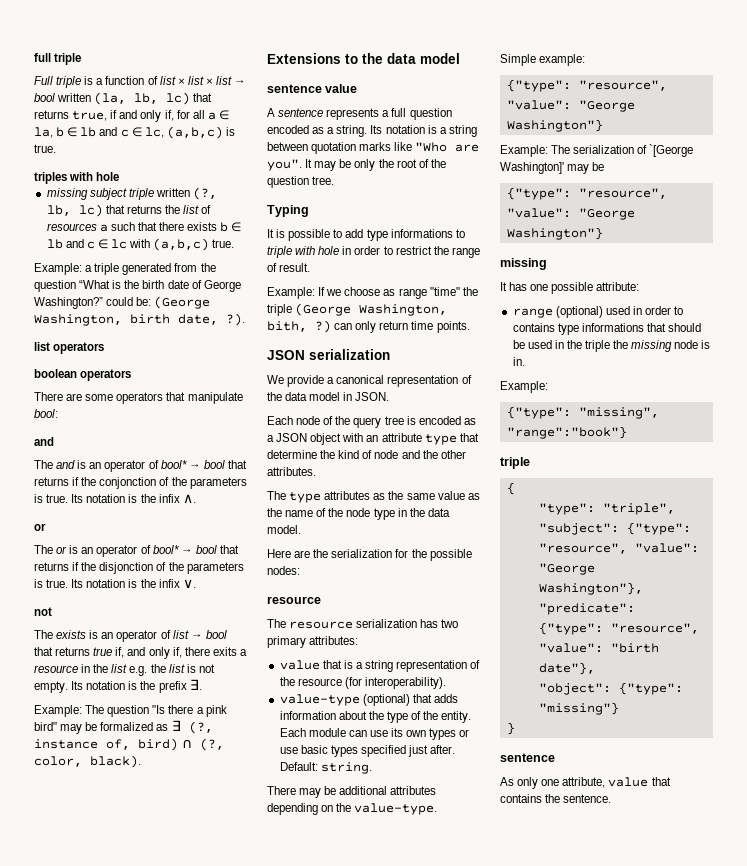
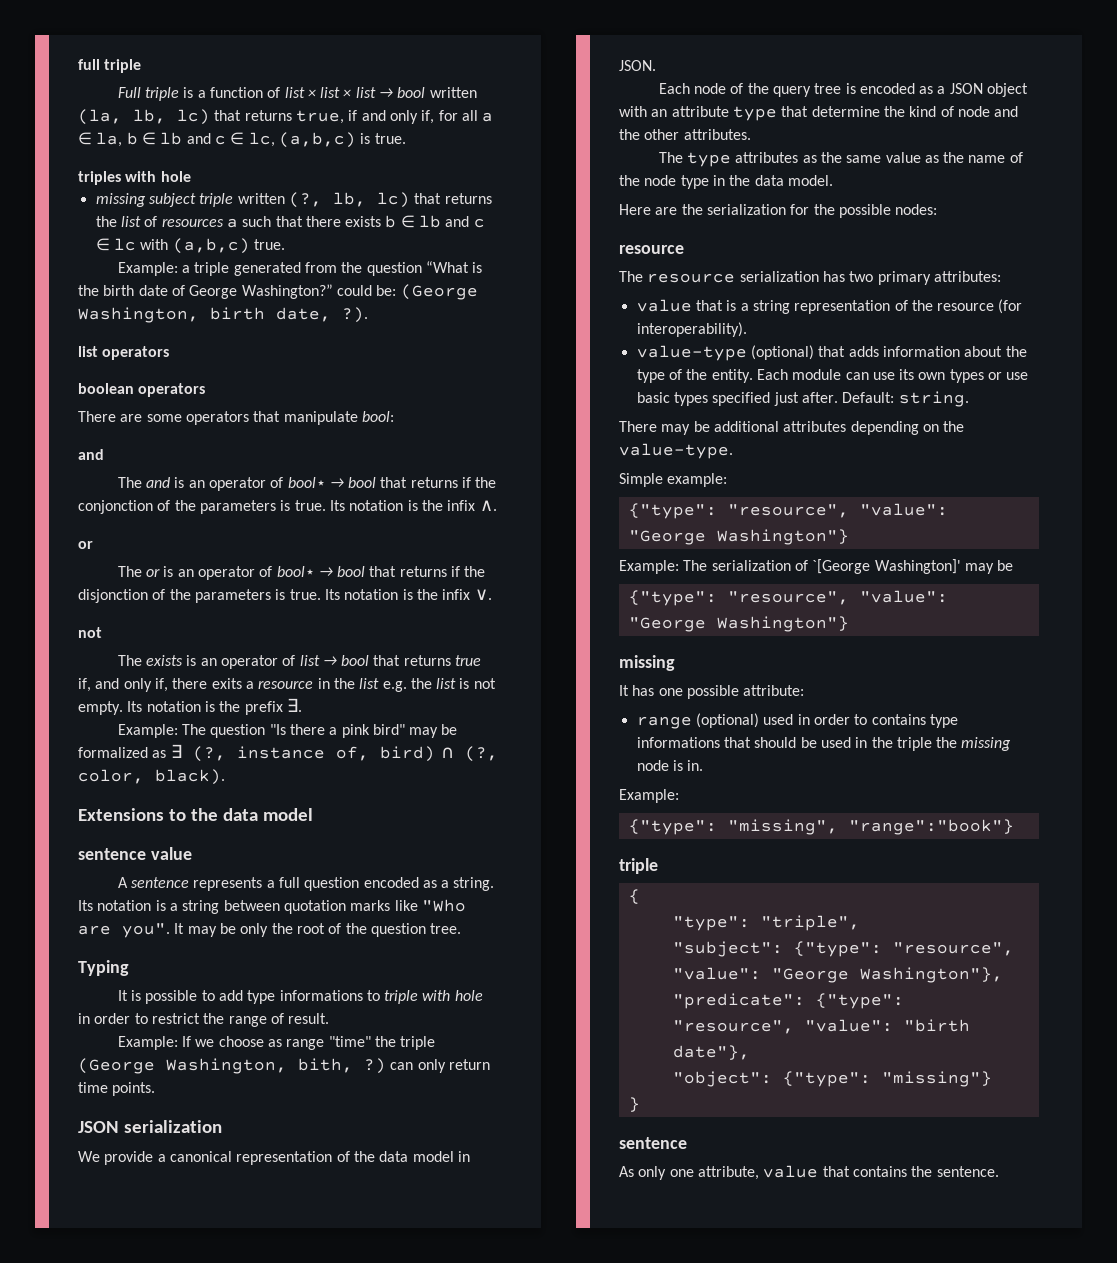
[160,460,187,469] bool* -> [287,477,326,488] bool⋆
[152,545,179,554] bool* -> [276,566,315,577] bool⋆

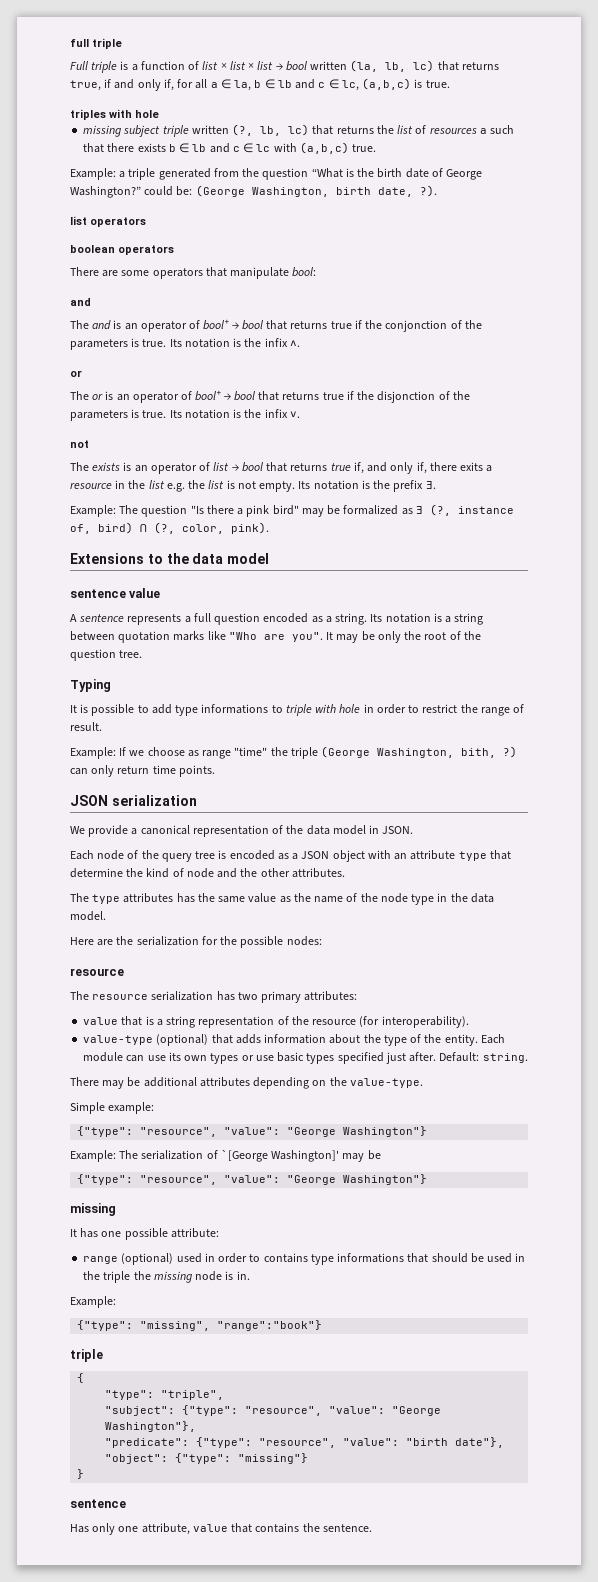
[287,477,458,488] bool⋆ → bool that returns -> [203,319,352,330] bool⁺ → bool that returns true
[276,566,447,577] bool⋆ → bool that returns -> [195,390,344,401] bool⁺ → bool that returns true
[155,769,225,785] black). -> [231,522,269,534] pink).
[802,155,817,163] as -> [176,893,195,903] has
[619,1166,634,1177] As -> [70,1524,89,1533] Has

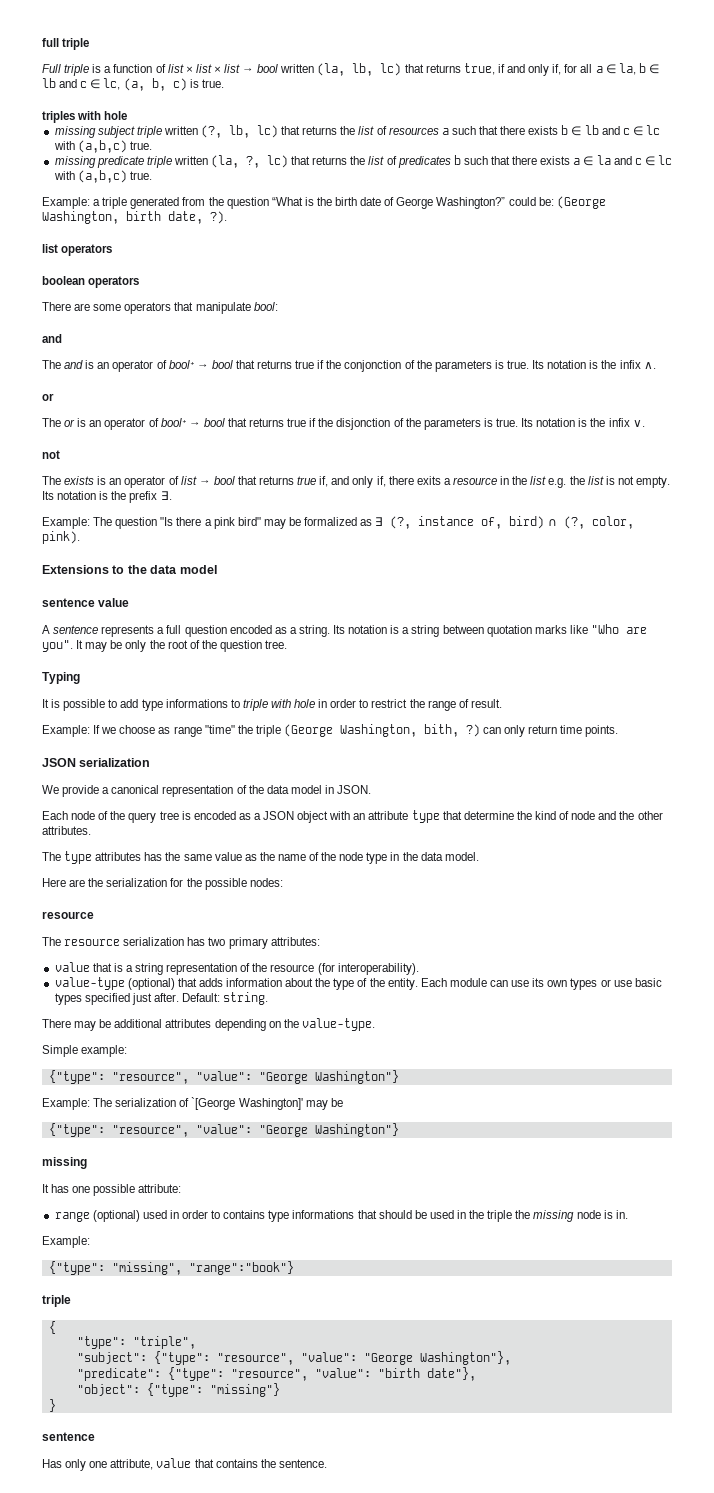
[362,78,412,90] (a,b,c) -> [123,78,187,91] (a, b, c)
(377, 148) none -> [54,155,672,168] [53,170,152,183] // missing predicate triple written (la, ?, lc) that returns the list of predicates b such that there exists a ∈ la and c ∈ lc with (a,b,c) true.

